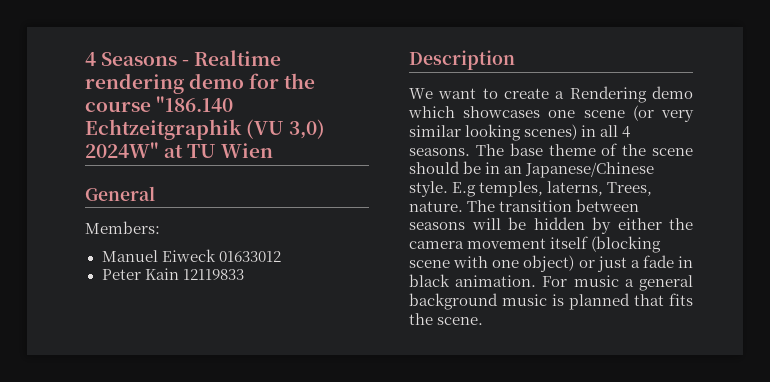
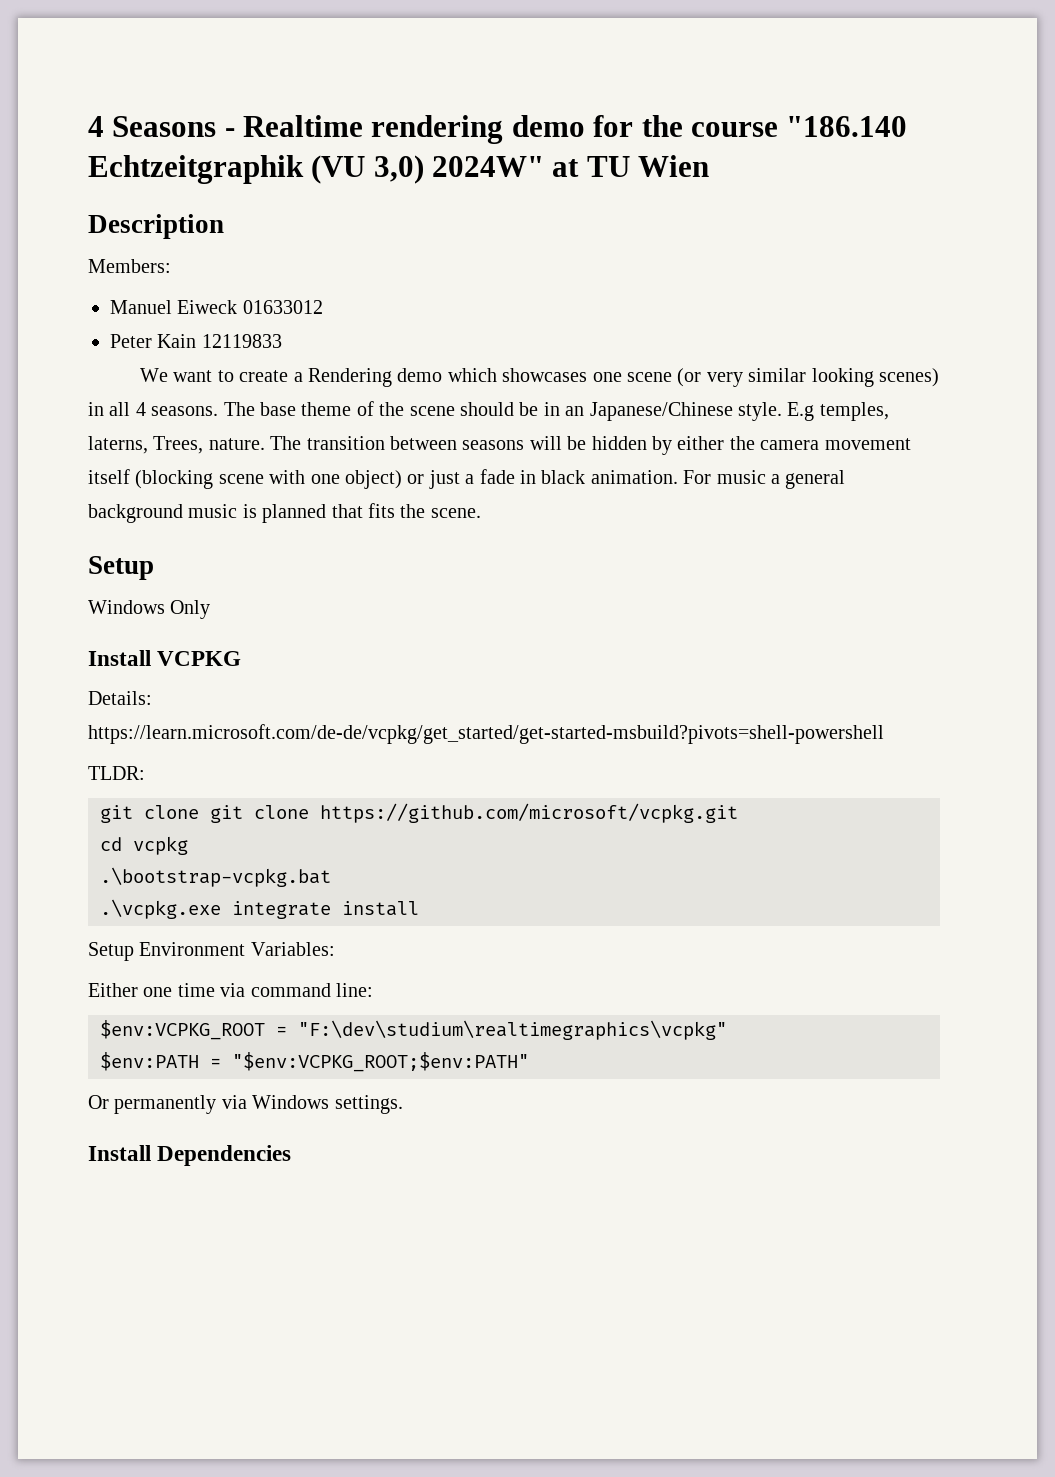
[85,186,155,201] General -> [88,214,224,239] Description
[409,50,515,70] // Description -> (282, 341) none
(484, 321) none -> [88,556,154,580] [88,600,211,619] [88,650,242,666] [88,691,152,705] [88,724,884,744] [88,766,145,780] [100,803,738,823] [100,836,188,855] [100,867,331,887] [100,899,419,919] [88,942,335,961] [88,983,373,997] [100,1020,727,1040] [100,1052,529,1072] [88,1095,403,1114] [88,1145,292,1166] // Setup // Windows Only // Install VCPKG // Details: https://learn.microsoft.com/de-de/vcpkg/get_started/get-started-msbuild?pivots=shell-powershell // TLDR: // git clone git clone https://github.com/microsoft/vcpkg.git // cd vcpkg // .\bootstrap-vcpkg.bat // .\vcpkg.exe integrate install // Setup Environment Variables: // Either one time via command line: // $env:VCPKG_ROOT = "F:\dev\studium\realtimegraphics\vcpkg" // $env:PATH = "$env:VCPKG_ROOT;$env:PATH" // Or permanently via Windows settings. // Install Dependencies

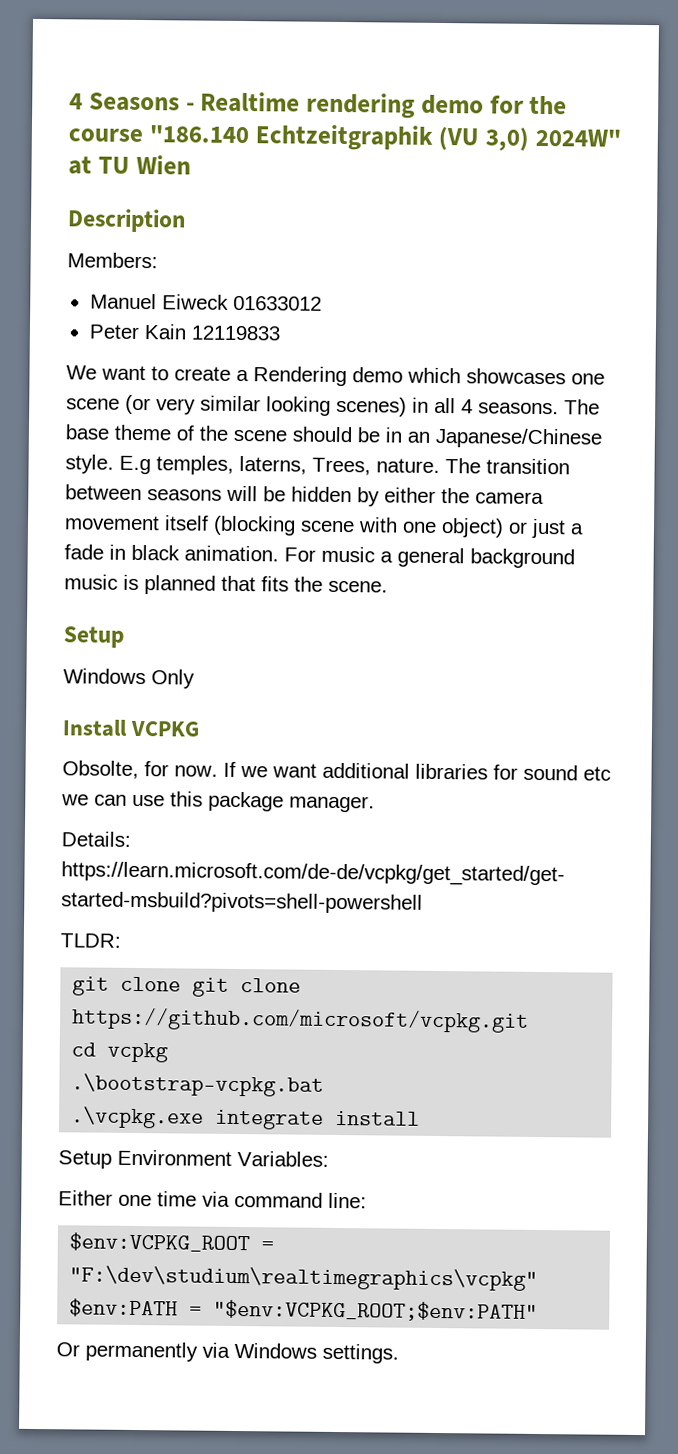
(242, 658) none -> [62,760,611,781] [61,791,375,813] // Obsolte, for now. If we want additional libraries for sound etc we can use this package manager.
[88,1145,292,1166] // Install Dependencies -> (399, 1353) none

